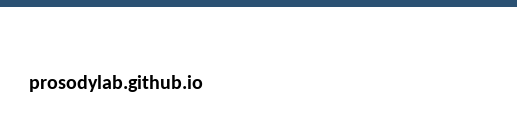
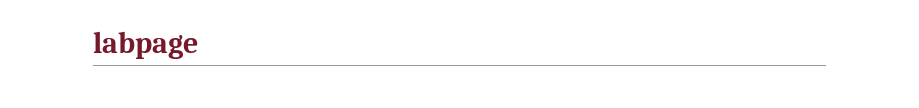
[29,75,203,92] prosodylab.github.io -> [93,31,198,59] labpage

